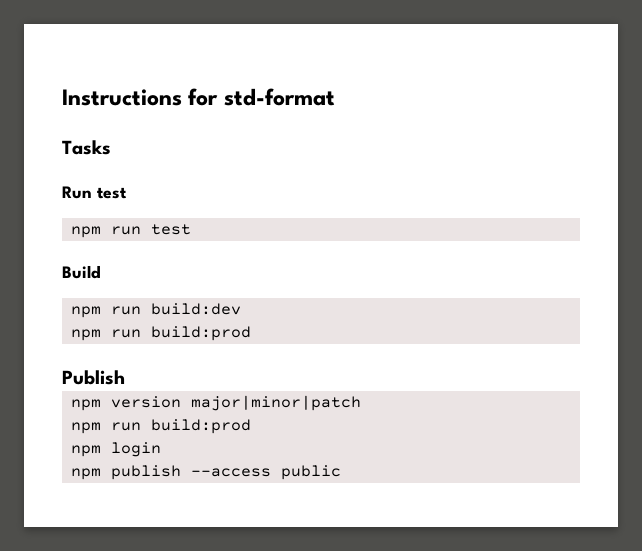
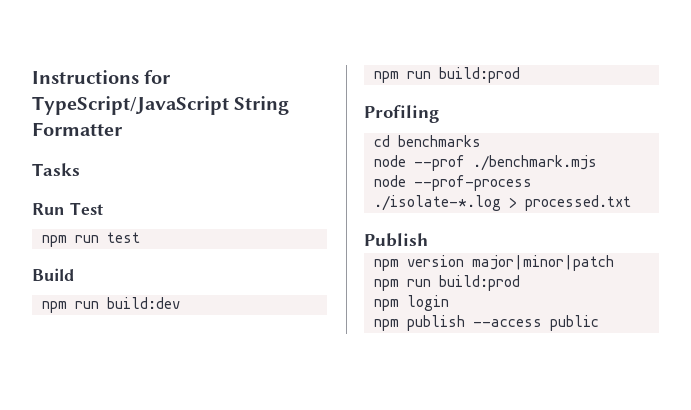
[223,88,335,106] std-format -> [32,96,290,115] [32,122,123,136] TypeScript/JavaScript String Formatter
[97,187,127,199] test -> [69,202,103,215] Test
(251, 333) none -> [364,105,439,123] [373,135,481,147] [373,155,597,171] [373,175,532,191] [373,195,631,211] // Profiling // cd benchmarks // node --prof ./benchmark.mjs // node --prof-process ./isolate-*.log > processed.txt

